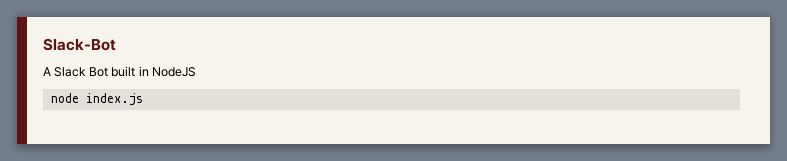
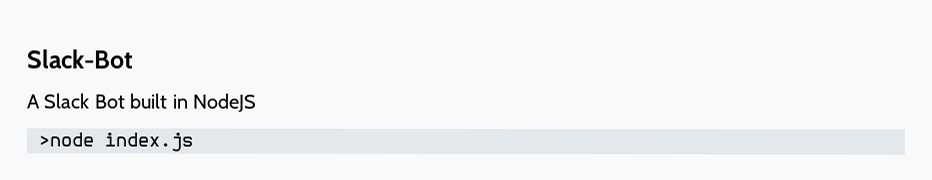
[50,93,79,103] node -> [38,132,94,147] >node

